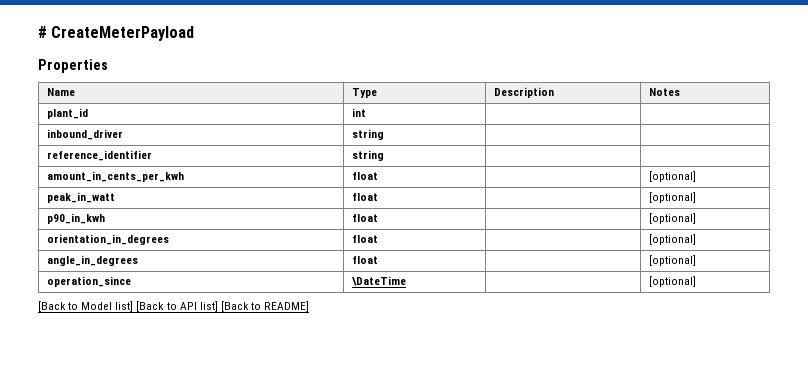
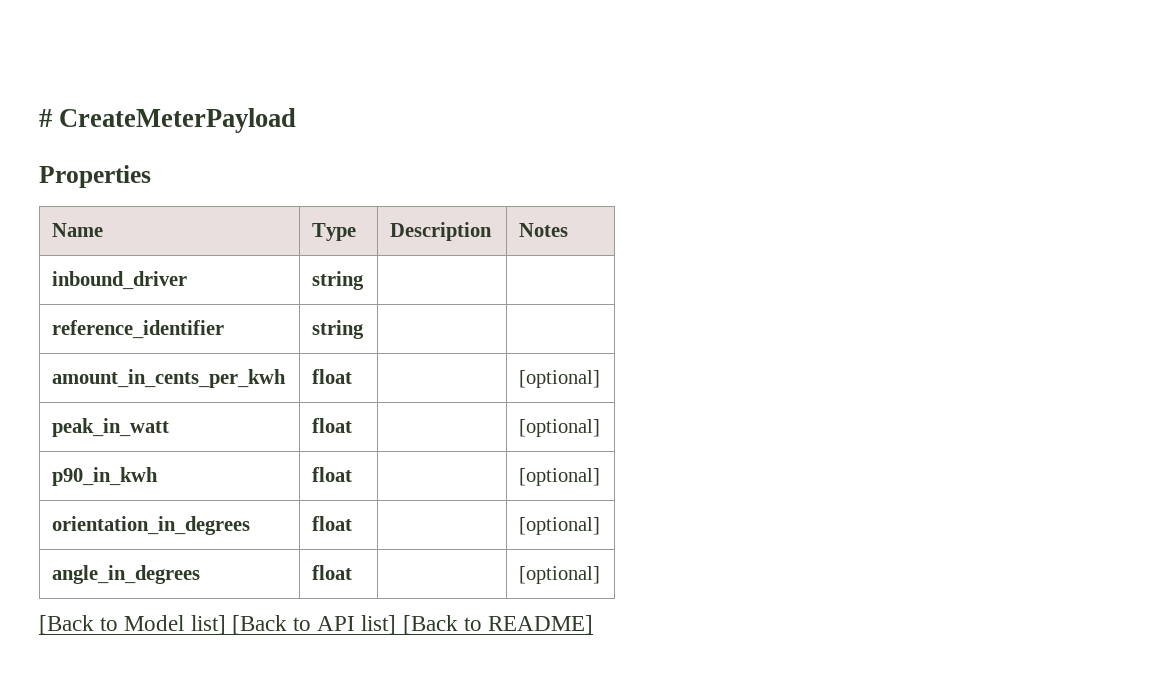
[46,108,88,119] [351,108,366,117] // plant_id | int | | -> (569, 230) none
[46,276,131,287] [351,276,406,286] [648,276,696,287] // operation_since | \DateTime | | [optional] -> (601, 575) none

